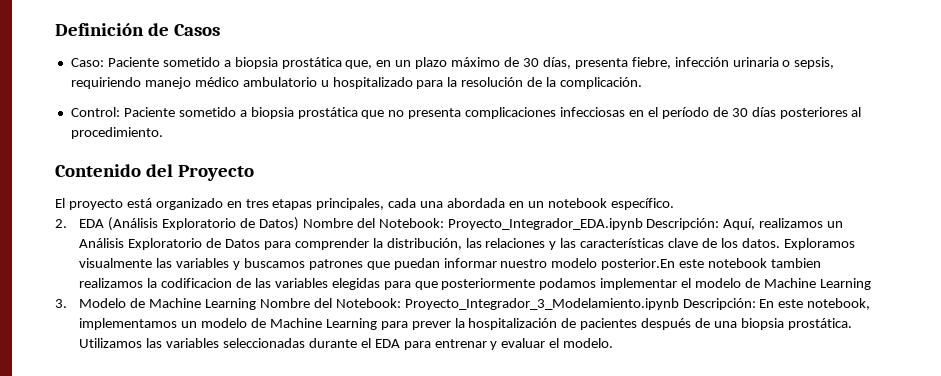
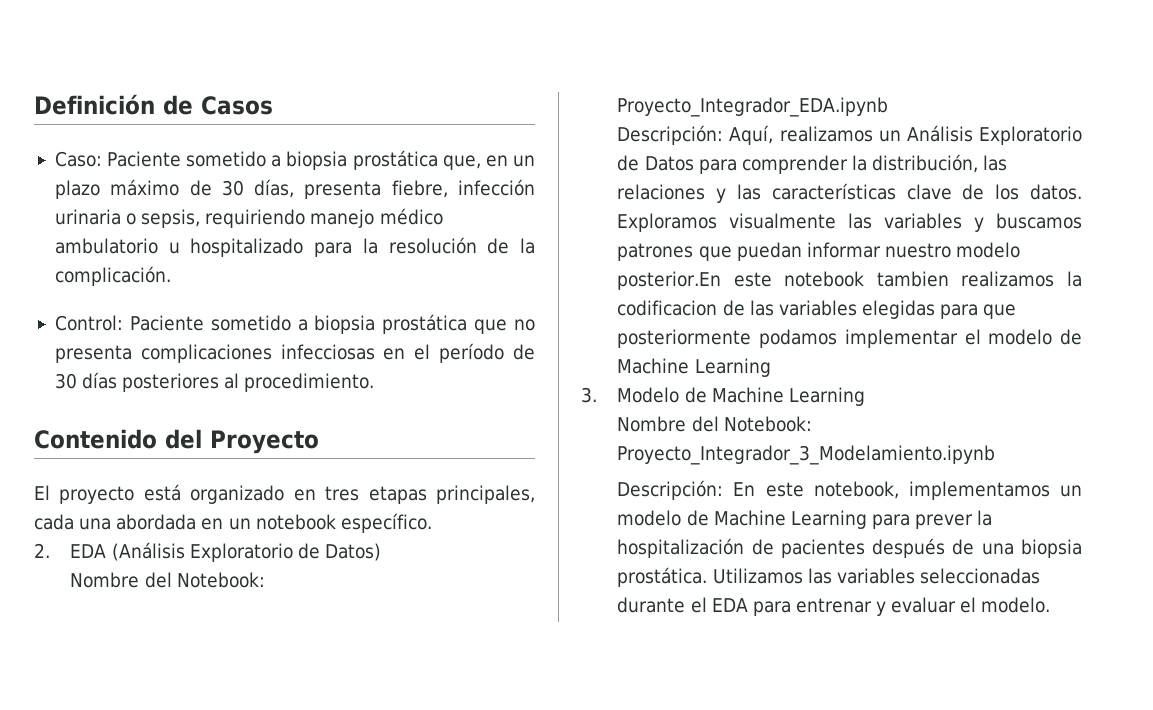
(299, 224) none -> (381, 552) //
(643, 224) none -> (889, 107) //
(256, 304) none -> (865, 396) //
(679, 304) none -> (996, 455) //

